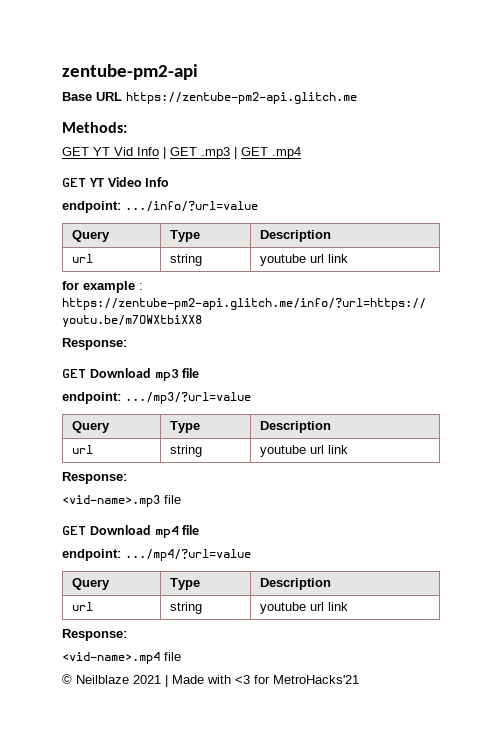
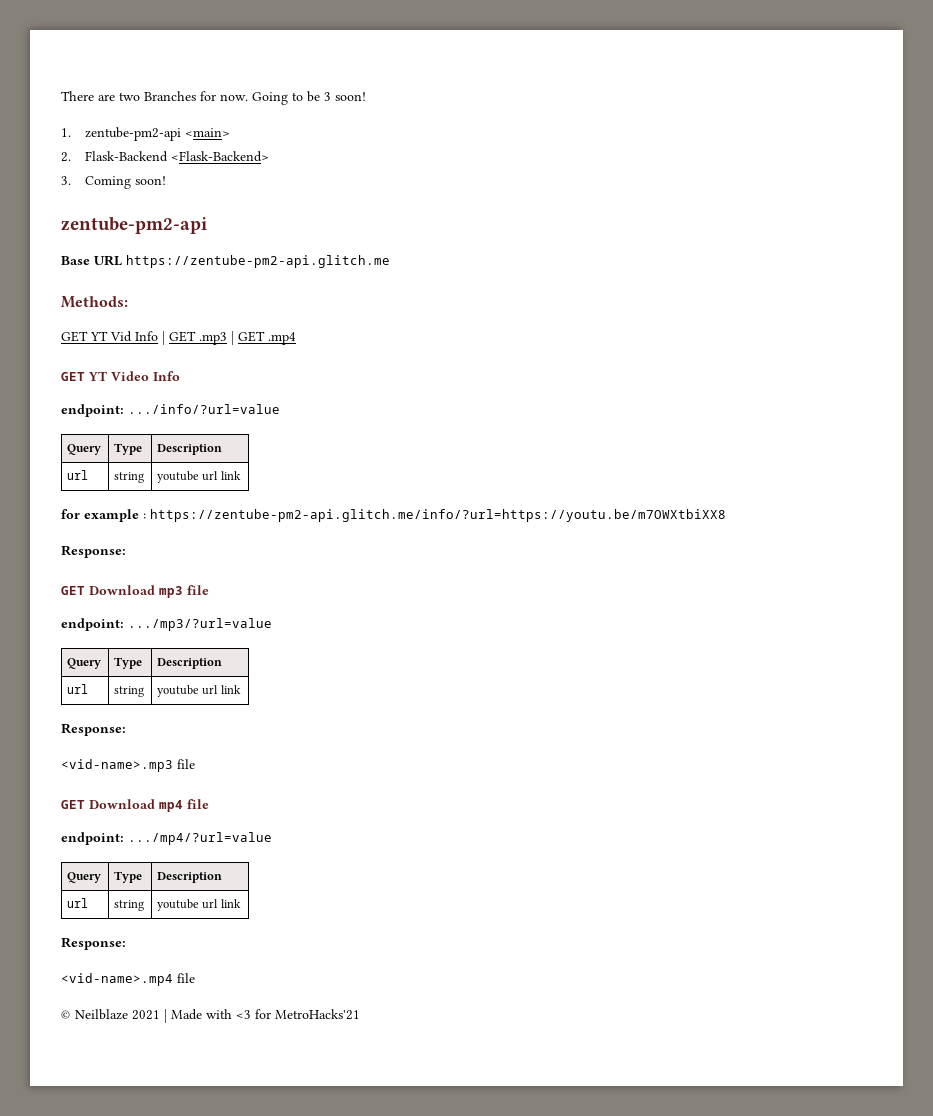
(62, 72) none -> [61,91,366,105] [61,127,231,141] [61,151,270,162] [61,176,167,189] There are two Branches for now. Going to be 3 soon! // 1. zentube-pm2-api <main> // 2. Flask-Backend <Flask-Backend> // 3. Coming soon! //

